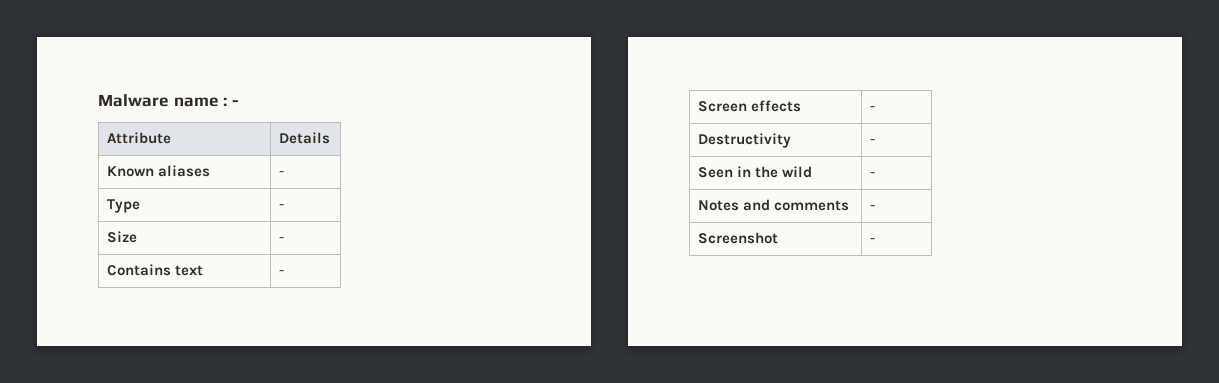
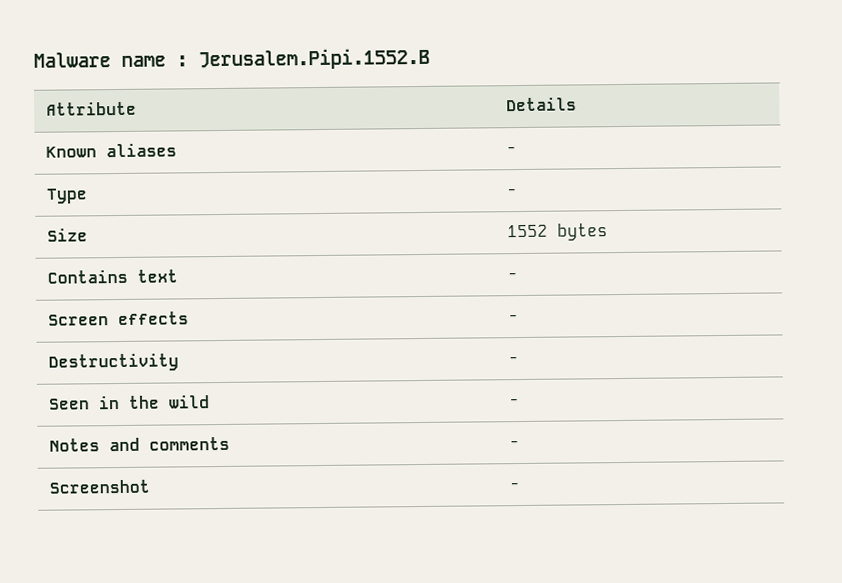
[231,100,239,106] - -> [198,47,430,71] Jerusalem.Pipi.1552.B
[279,237,285,242] - -> [507,223,609,241] 1552 bytes

